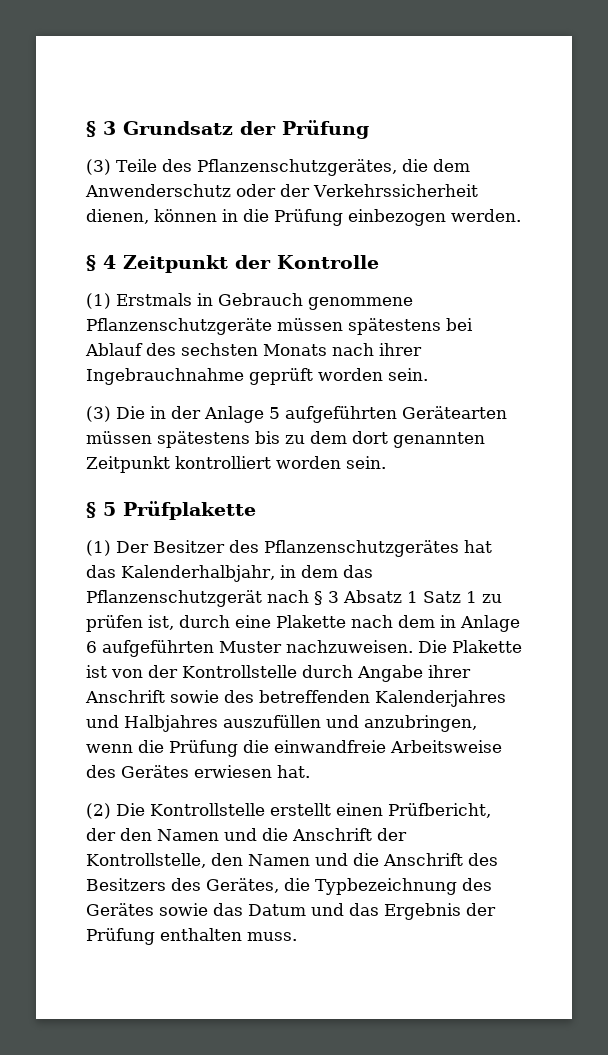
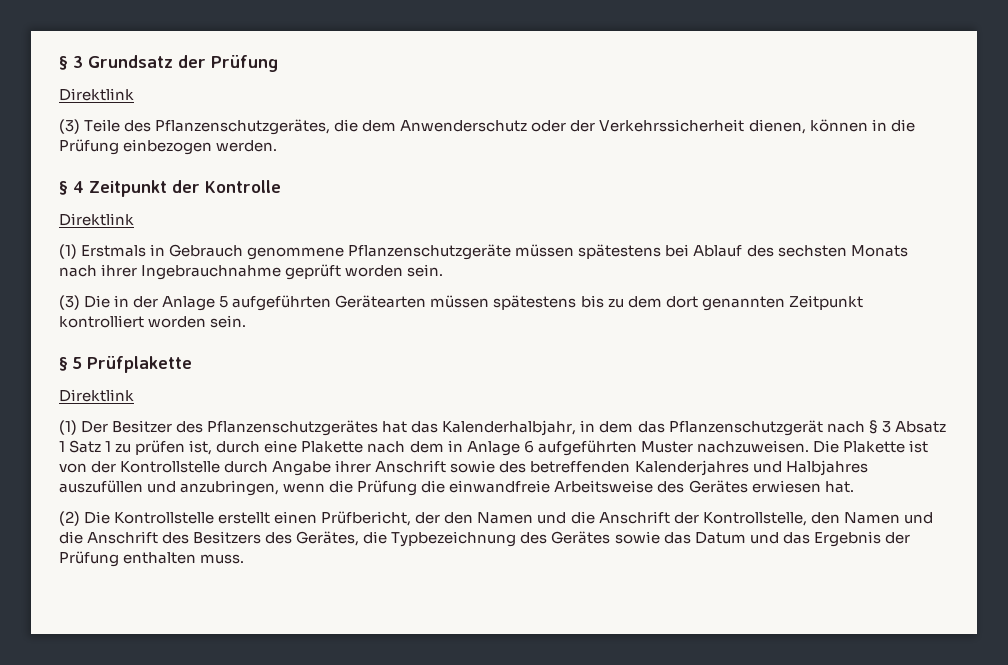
(369, 129) none -> [59,88,134,101] // Direktlink
(379, 262) none -> [59,213,134,226] // Direktlink
(256, 510) none -> [59,389,134,402] // Direktlink

